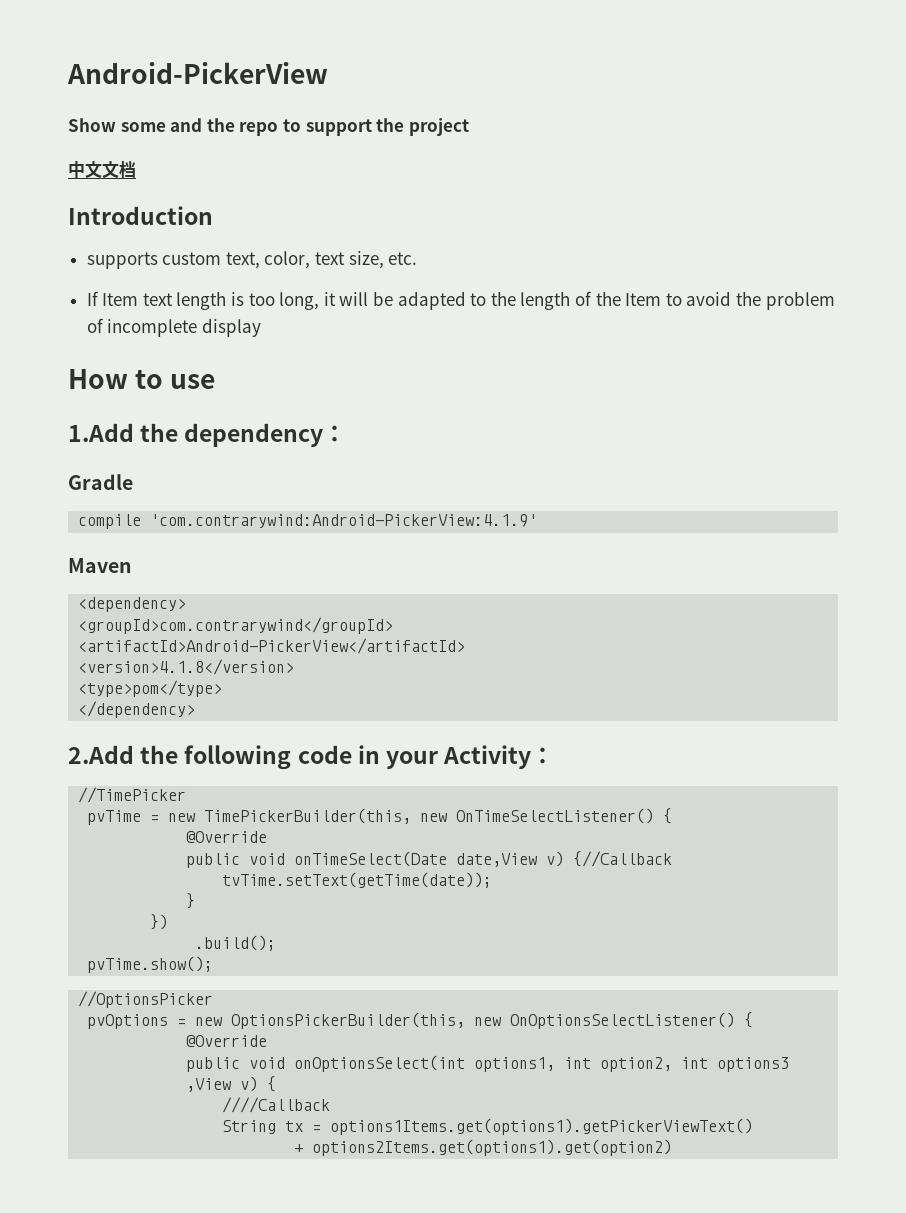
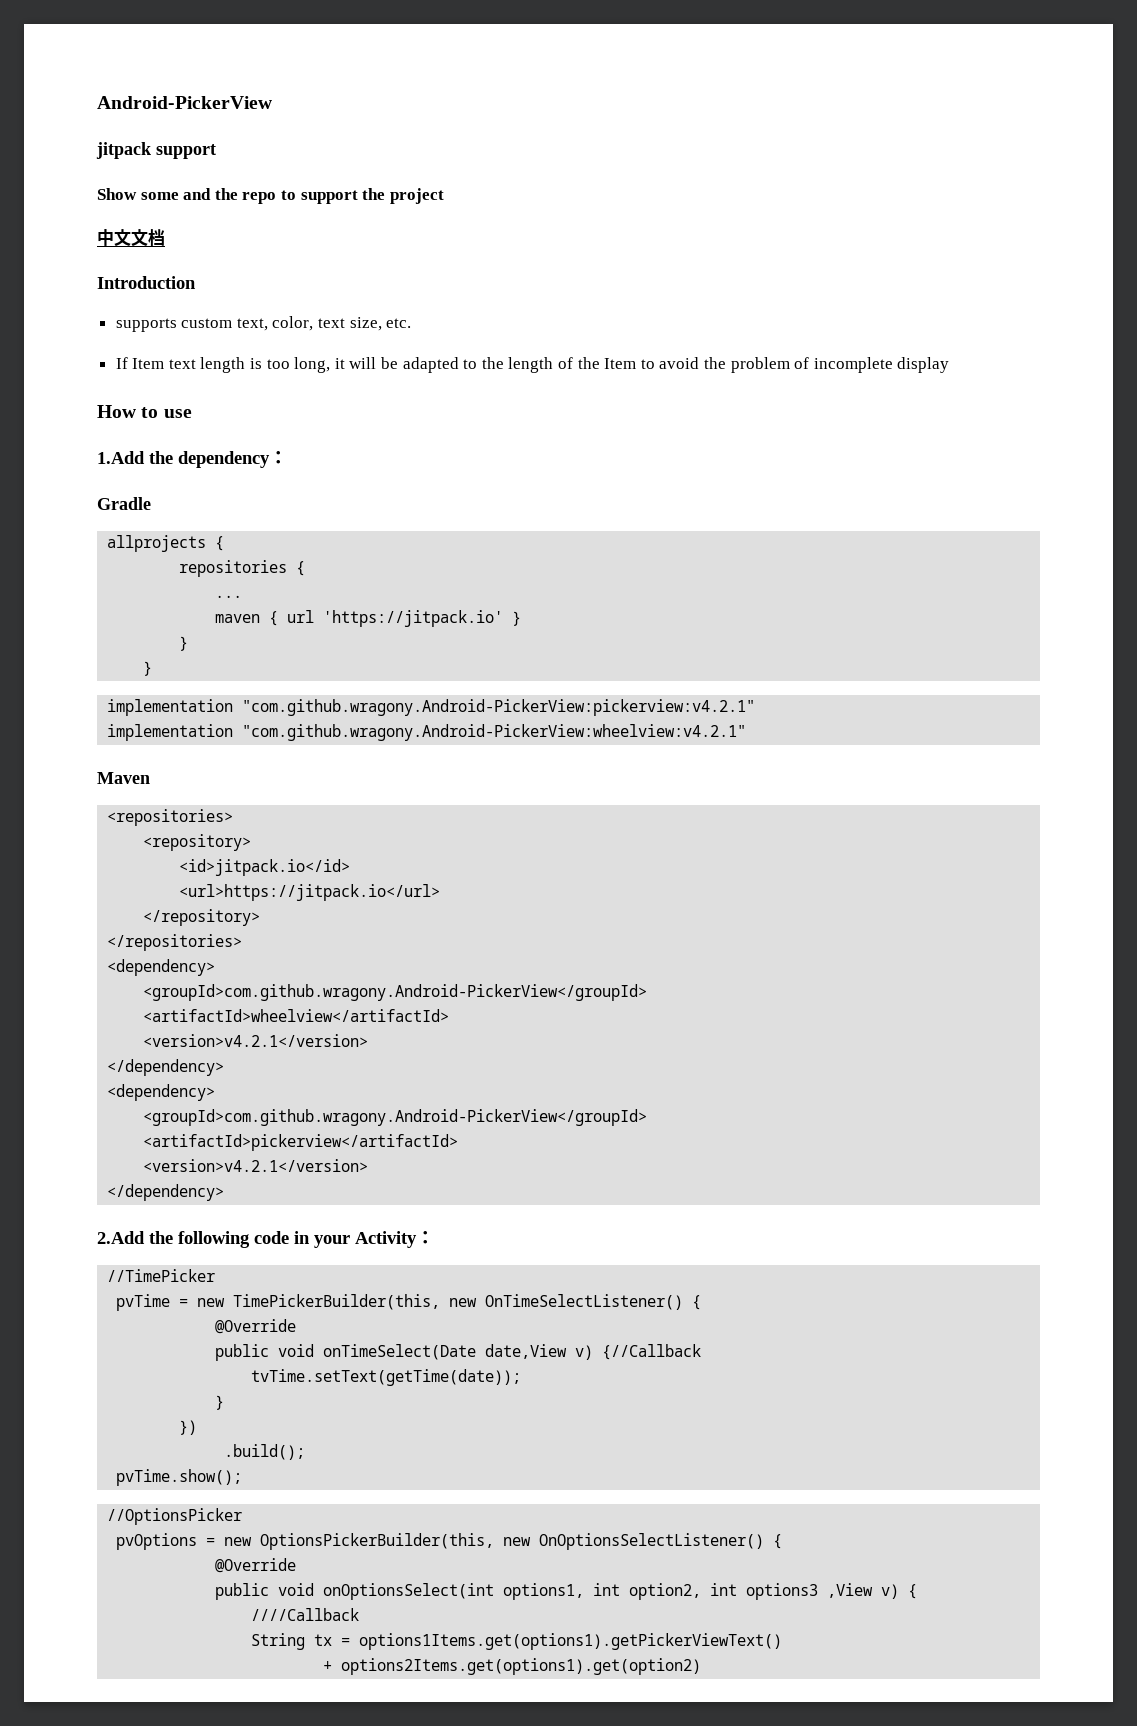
(328, 73) none -> [96,142,216,159] // jitpack support
[78,514,538,529] [68,558,132,573] [78,597,187,612] [78,617,394,634] [78,638,466,654] [78,659,295,675] [78,680,223,697] compile 'com.contrarywind:Android-PickerView:4.1.9' // Maven // <dependency> // <groupId>com.contrarywind</groupId> // <artifactId>Android-PickerView</artifactId> // <version>4.1.8</version> // <type>pom</type> -> [107,535,225,552] [179,560,306,577] [215,595,243,598] [215,610,522,627] [179,636,189,651] [143,661,153,676] [107,699,756,716] [107,724,747,741] [97,772,150,784] [107,809,234,826] [143,834,252,851] [179,859,351,876] [179,884,441,901] [143,909,261,926] [107,934,243,951] [107,959,216,976] [143,984,648,1001] [143,1009,450,1022] [143,1034,369,1047] [107,1059,225,1076] [107,1084,216,1101] [143,1109,648,1126] [143,1134,459,1151] [143,1159,369,1172] allprojects { // repositories { // ... // maven { url 'https://jitpack.io' } // } // } // implementation "com.github.wragony.Android-PickerView:pickerview:v4.2.1" // implementation "com.github.wragony.Android-PickerView:wheelview:v4.2.1" // Maven // <repositories> // <repository> // <id>jitpack.io</id> // <url>https://jitpack.io</url> // </repository> // </repositories> // <dependency> // <groupId>com.github.wragony.Android-PickerView</groupId> // <artifactId>wheelview</artifactId> // <version>v4.2.1</version> // </dependency> // <dependency> // <groupId>com.github.wragony.Android-PickerView</groupId> // <artifactId>pickerview</artifactId> // <version>v4.2.1</version>

